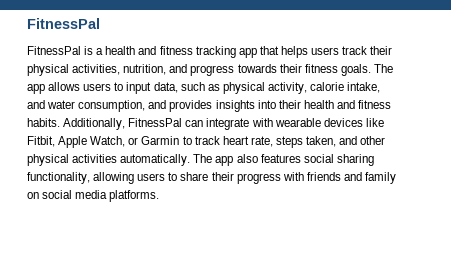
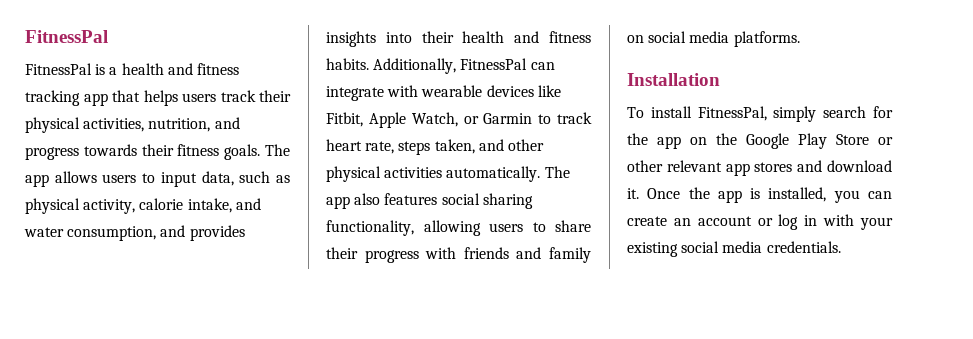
(160, 196) none -> [627,73,720,86] [627,106,893,122] [627,133,893,149] [627,160,892,176] [627,187,892,203] [627,214,893,230] [627,241,841,257] // Installation // To install FitnessPal, simply search for the app on the Google Play Store or other relevant app stores and download it. Once the app is installed, you can create an account or log in with your existing social media credentials.

